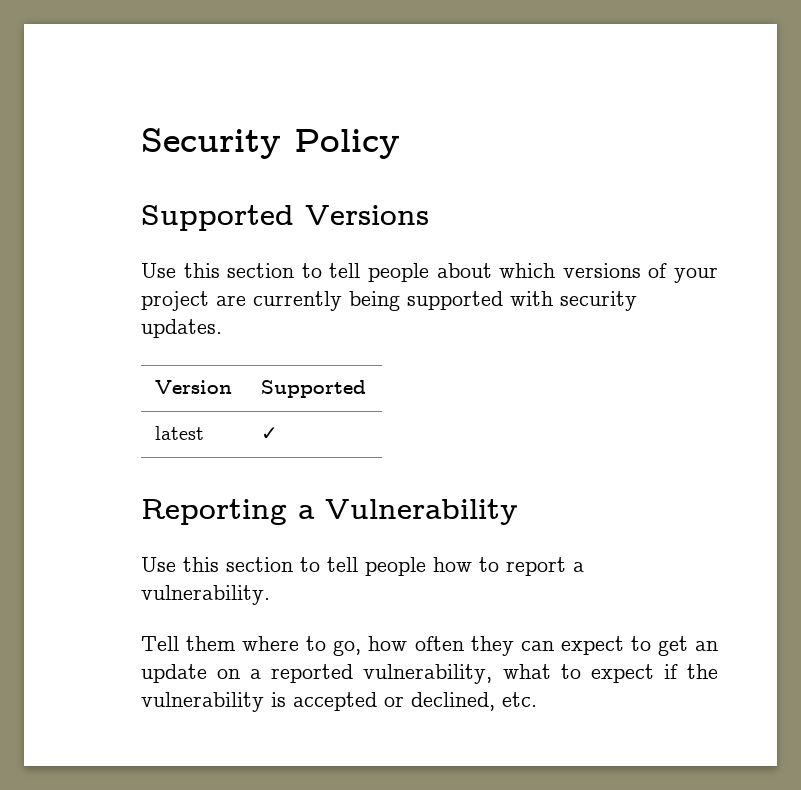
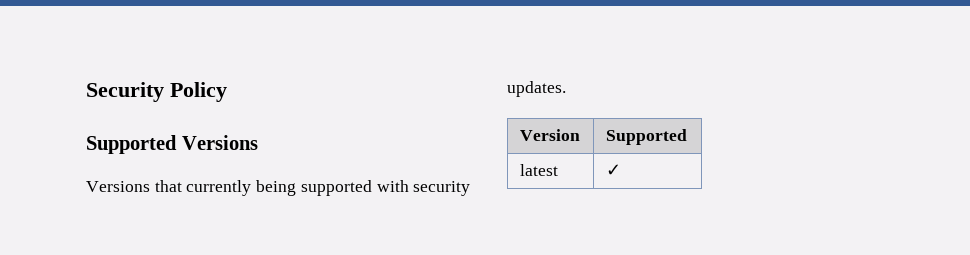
[141,263,719,283] [141,291,246,311] Use this section to tell people about which versions of your project are -> [86,180,182,192] Versions that
[141,499,518,525] [141,557,584,576] [141,585,270,605] [141,636,718,656] [141,664,718,684] [141,692,537,712] // Reporting a Vulnerability // Use this section to tell people how to report a vulnerability. // Tell them where to go, how often they can expect to get an update on a reported vulnerability, what to expect if the vulnerability is accepted or declined, etc. -> (621, 170) none

